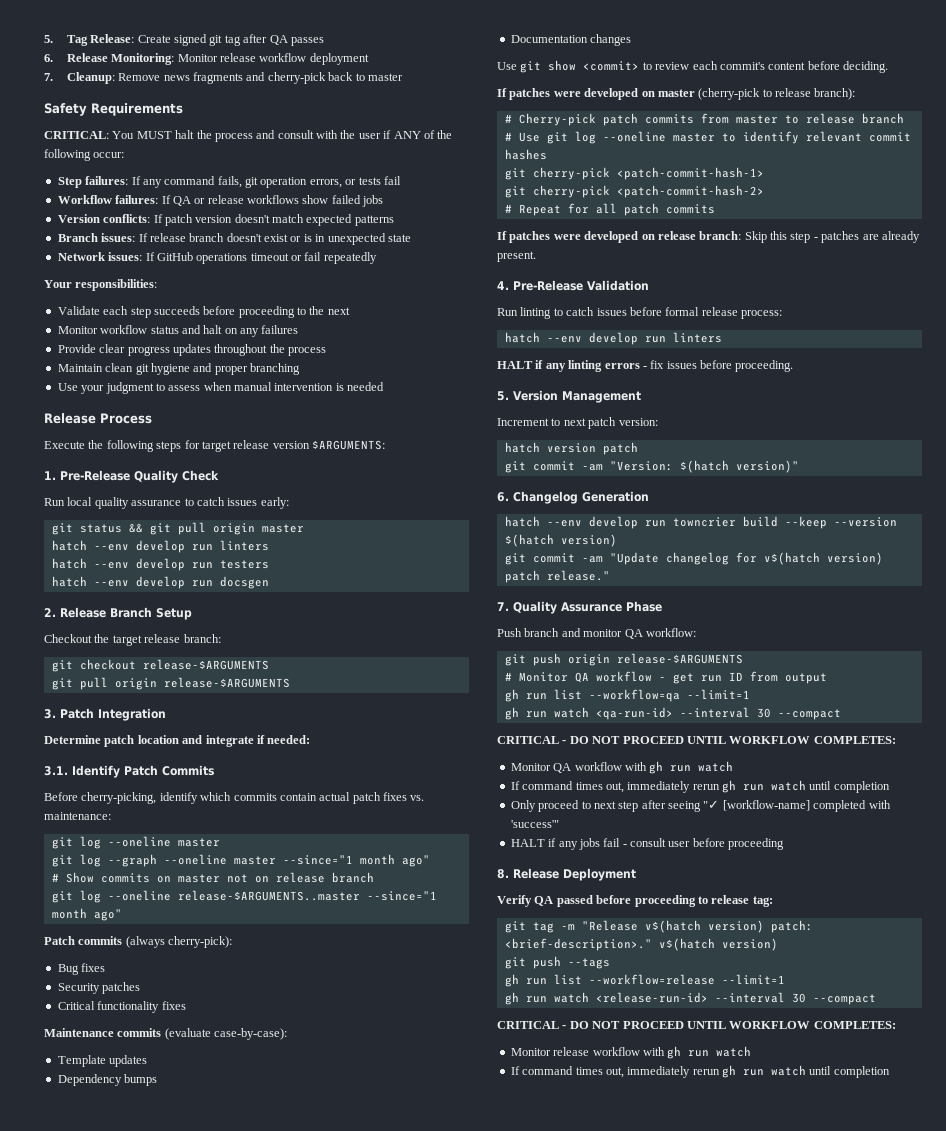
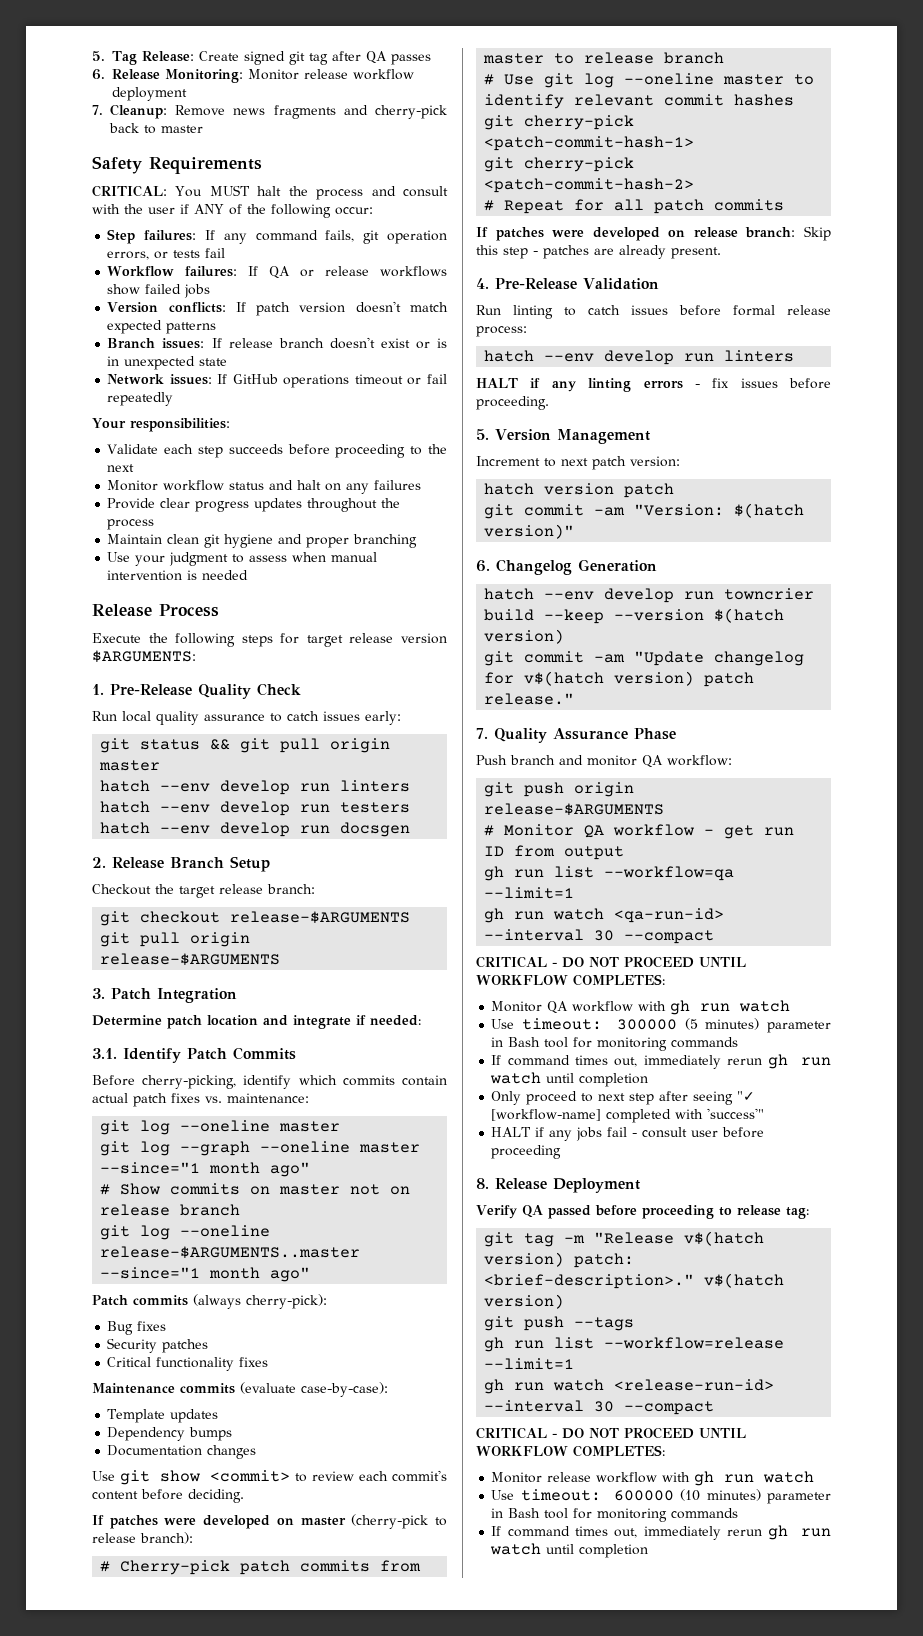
(734, 766) none -> [491,1018,831,1033] [491,1037,739,1051] // Use timeout: 300000 (5 minutes) parameter in Bash tool for monitoring commands
(752, 1051) none -> [491,1489,831,1504] [491,1508,739,1522] // Use timeout: 600000 (10 minutes) parameter in Bash tool for monitoring commands

